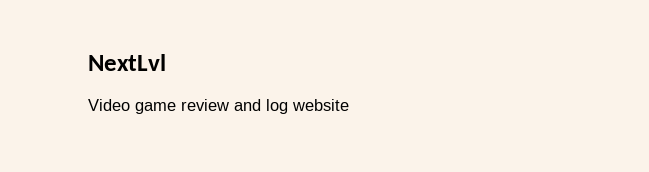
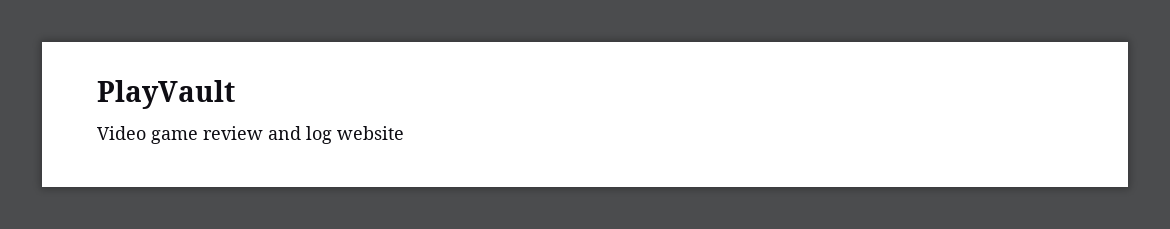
[88,54,166,71] NextLvl -> [97,80,235,109] PlayVault

